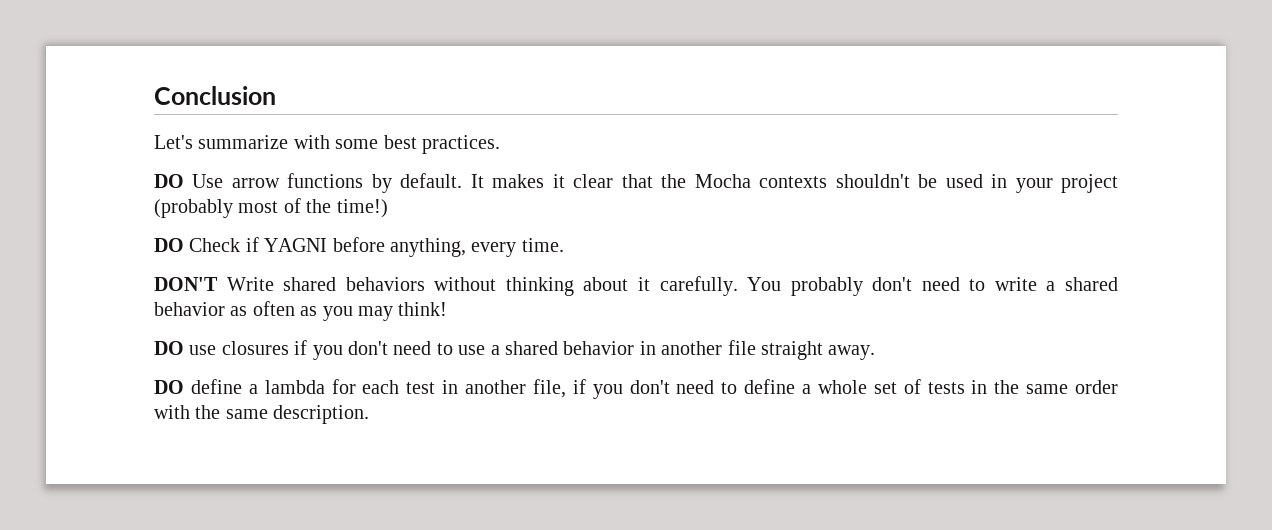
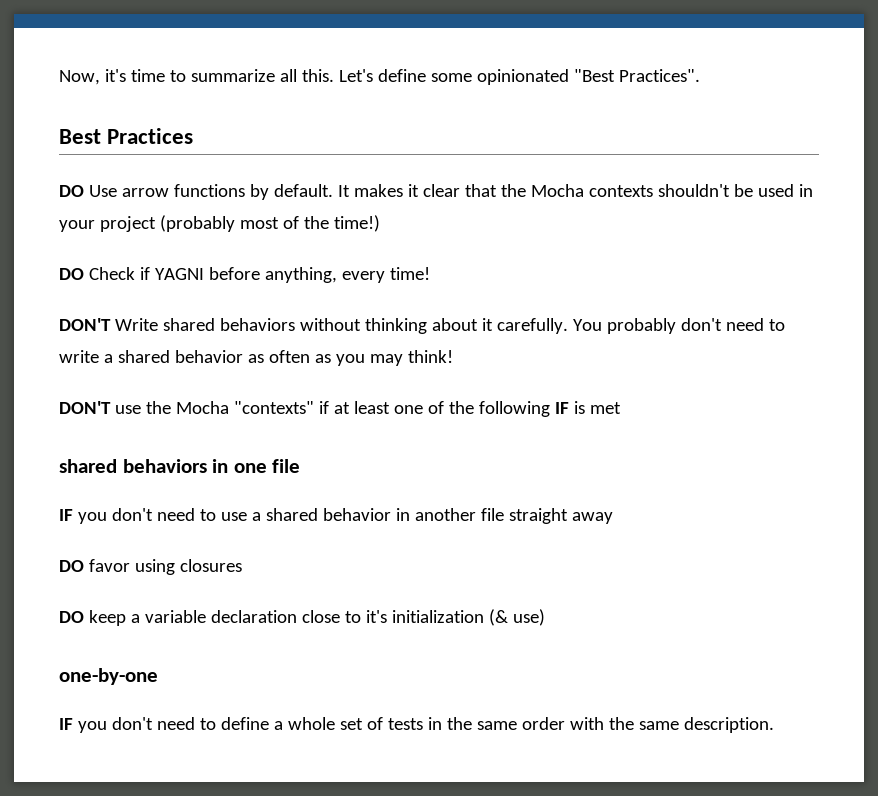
[154,86,276,105] [154,135,500,154] Conclusion // Let's summarize with some best practices. -> [59,69,700,85] [59,128,194,144] Now, it's time to summarize all this. Let's define some opinionated "Best Practices". // Best Practices
[521,238,564,252] time. -> [389,267,430,280] time!
[154,340,308,355] DO use closures if -> [59,401,621,417] [59,459,301,473] [59,509,73,521] DON'T use the Mocha "contexts" if at least one of the following IF is met // shared behaviors in one file // IF
[828,345,876,360] [154,379,586,398] away. // DO define a lambda for each test in another file, if -> [571,512,613,524] [59,559,242,575] [59,609,545,626] [59,668,158,685] [59,718,73,730] away // DO favor using closures // DO keep a variable declaration close to it's initialization (& use) // one-by-one // IF

